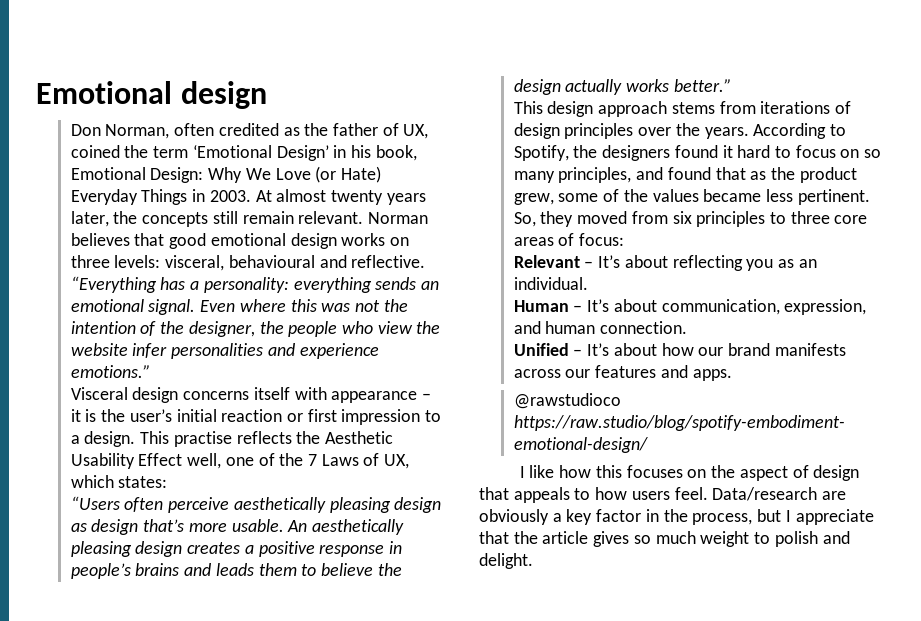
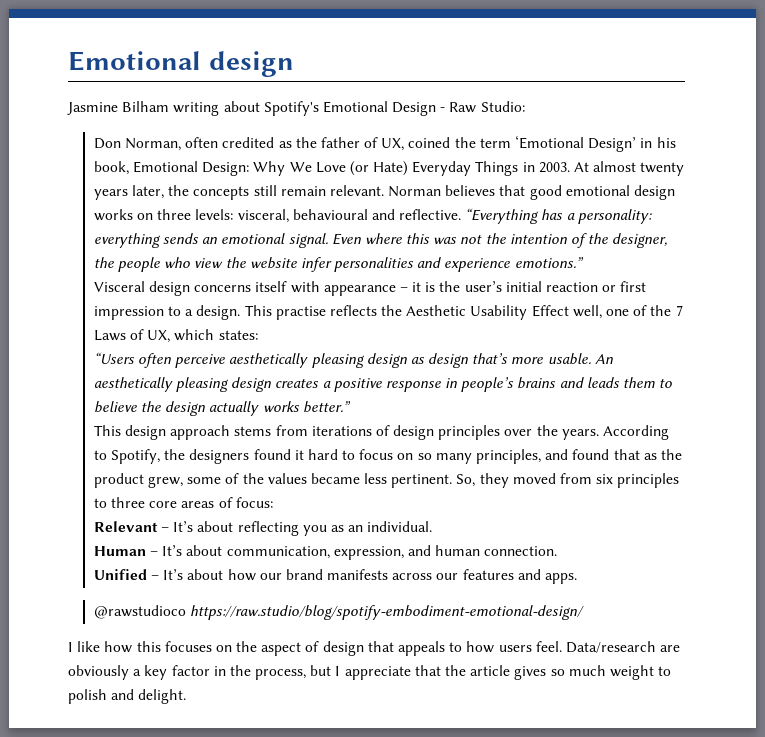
(267, 95) none -> [67,101,525,116] // Jasmine Bilham writing about Spotify's Emotional Design - Raw Studio:

